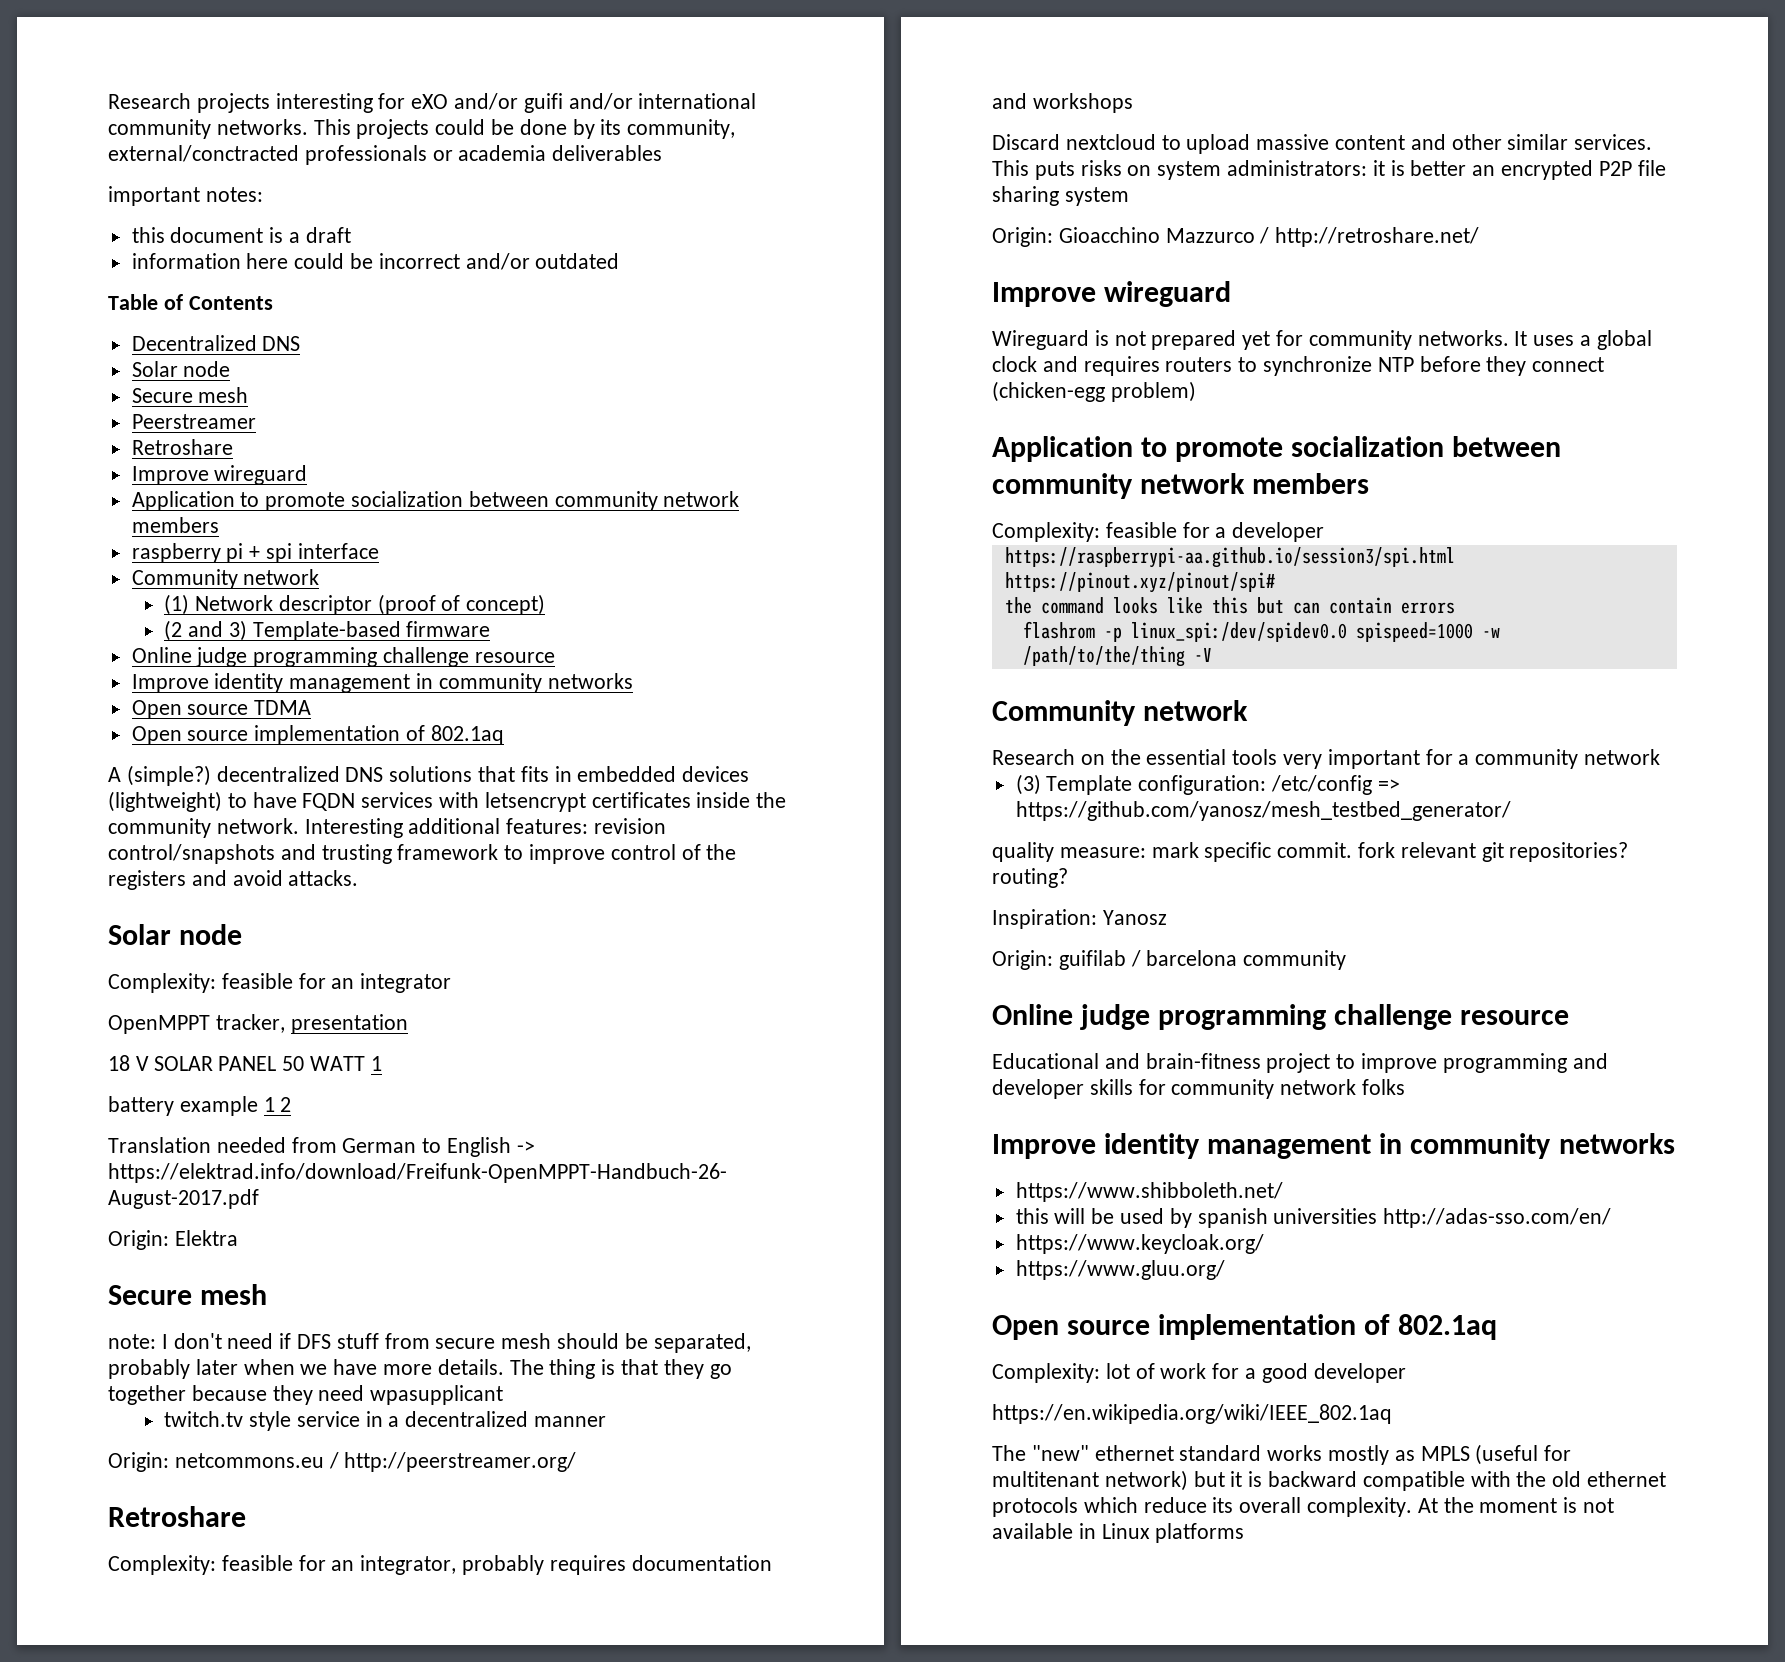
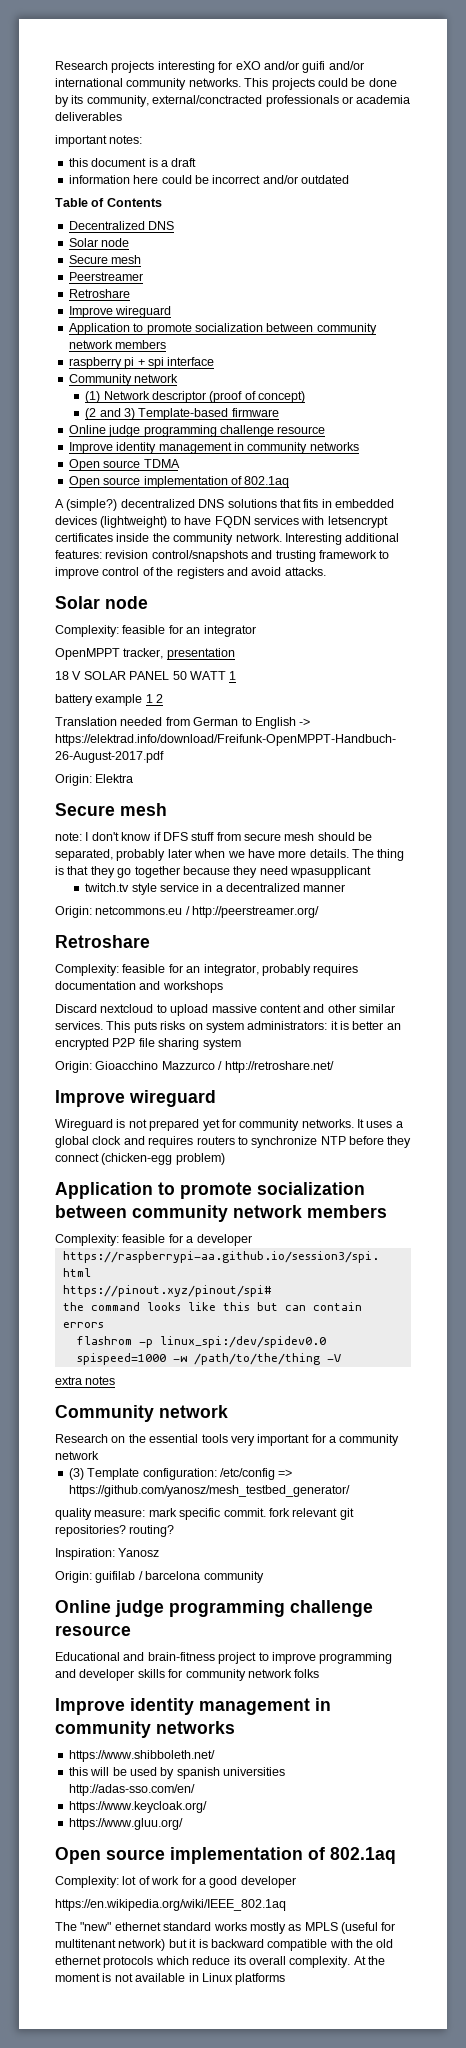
[227,1333,274,1349] need -> [121,832,152,841] know
(1212, 655) none -> [55,1376,116,1385] // extra notes

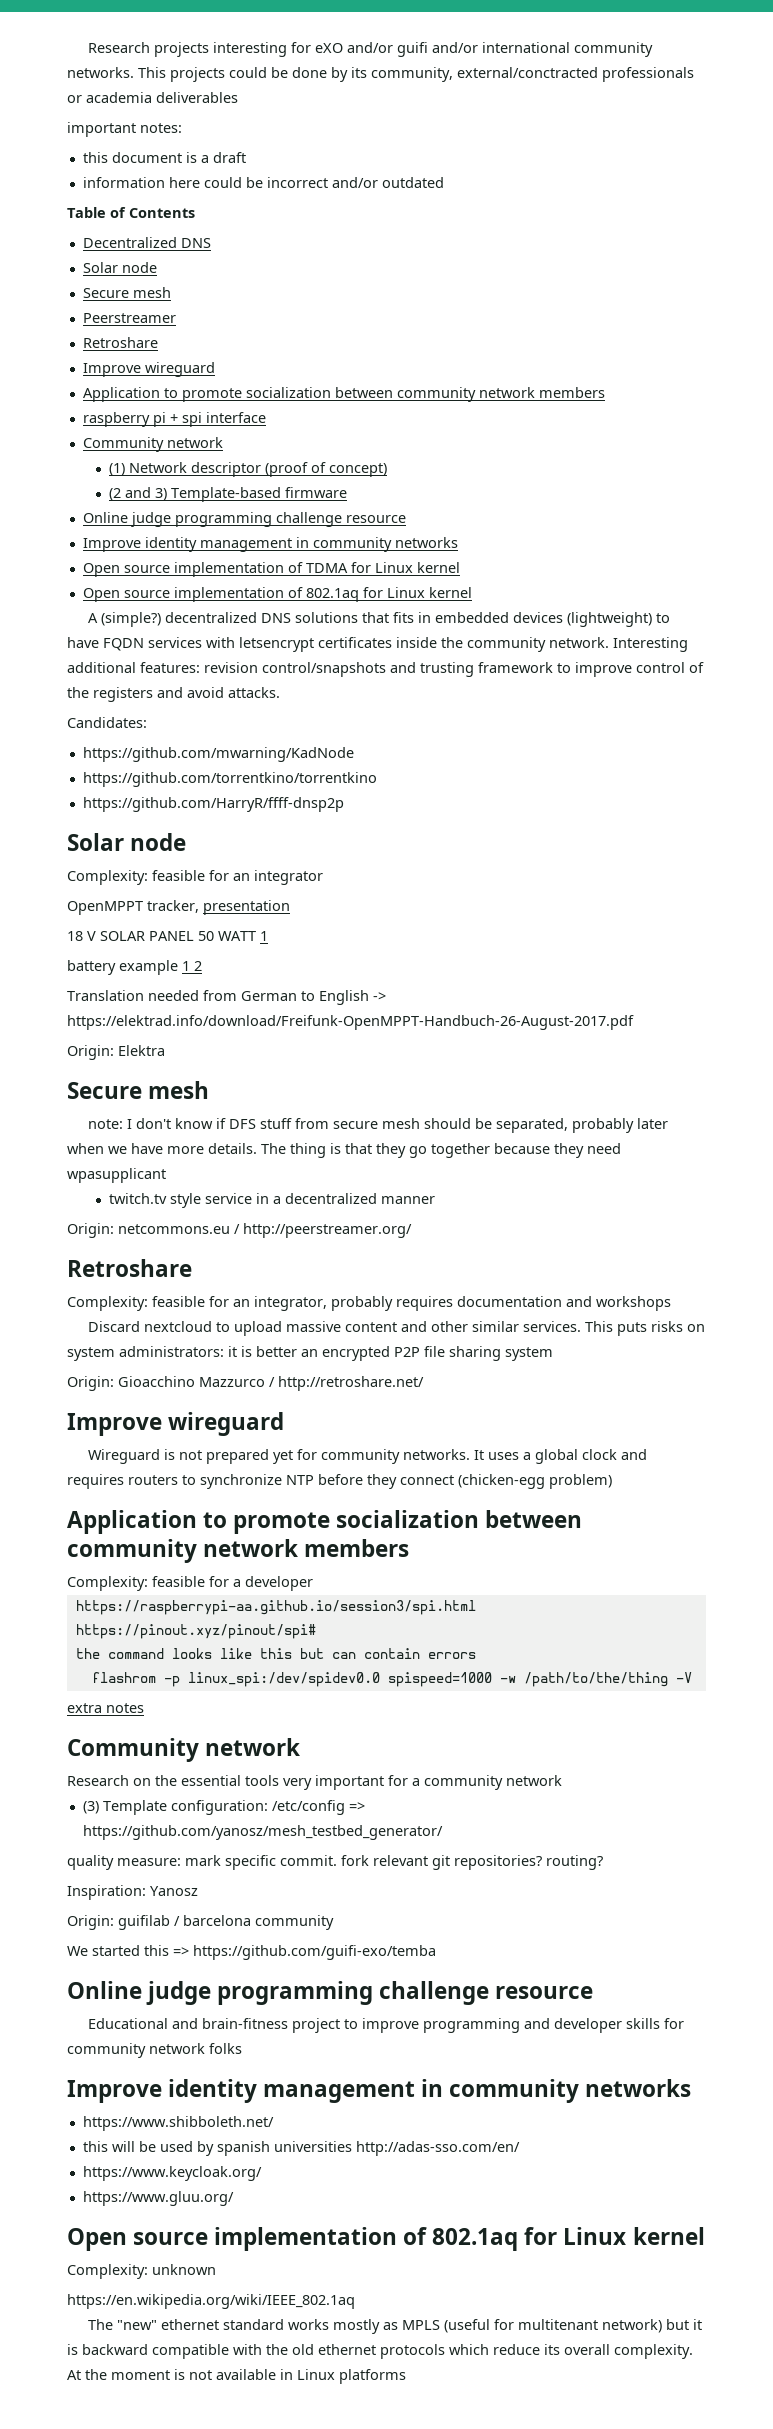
(141, 464) none -> [173,562,303,577] implementation of
[68,476,290,488] // Open source implementation of 802.1aq -> [350,562,460,573] [82,587,472,602] for Linux kernel // Open source implementation of 802.1aq for Linux kernel
(326, 571) none -> [67,717,147,728] [82,747,354,762] [82,772,377,787] [82,797,344,812] // Candidates: // https://github.com/mwarning/KadNode // https://github.com/torrentkino/torrentkino // https://github.com/HarryR/ffff-dnsp2p
(264, 1577) none -> [67,1945,436,1960] // We started this => https://github.com/guifi-exo/temba
[55,1876,296,1888] // Complexity: lot of work for a good developer -> [524,2227,705,2245] [67,2264,216,2279] for Linux kernel // Complexity: unknown

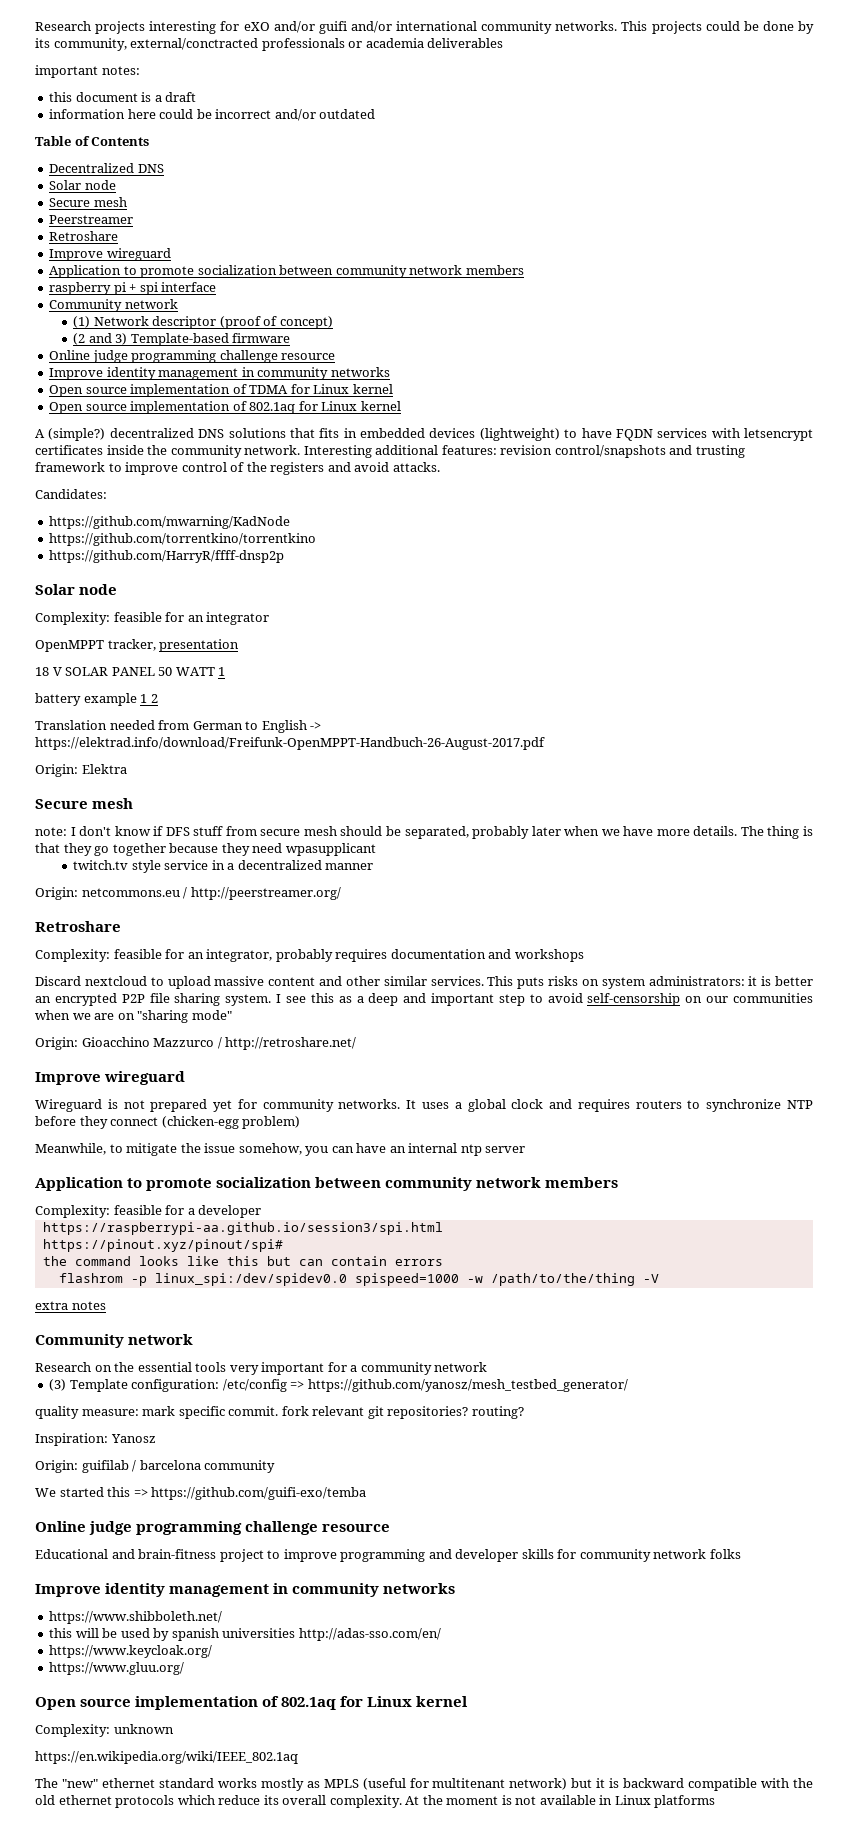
[505,1347,553,1361] system -> [225,993,814,1006] [35,1010,232,1023] system. I see this as a deep and important step to avoid self-censorship on our communities when we are on "sharing mode"
(612, 1481) none -> [35,1143,526,1156] // Meanwhile, to mitigate the issue somehow, you can have an internal ntp server

